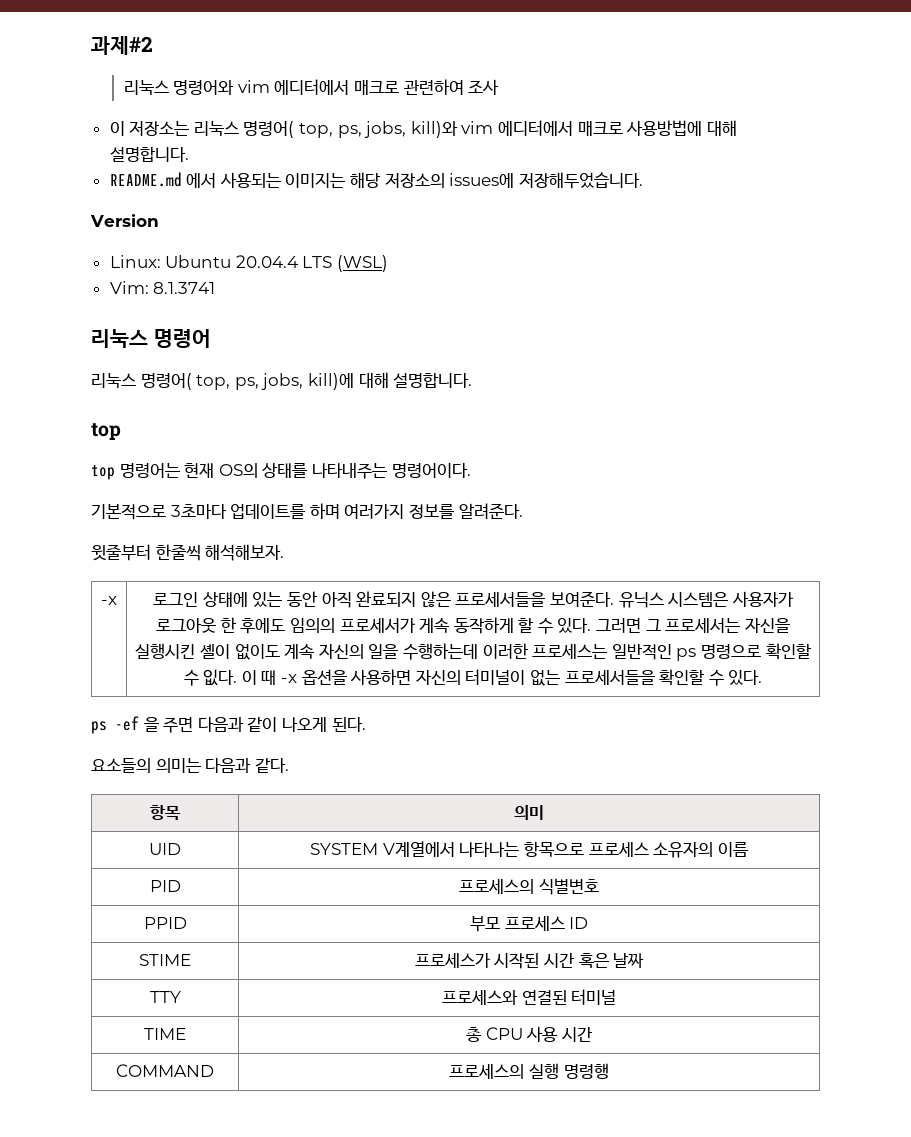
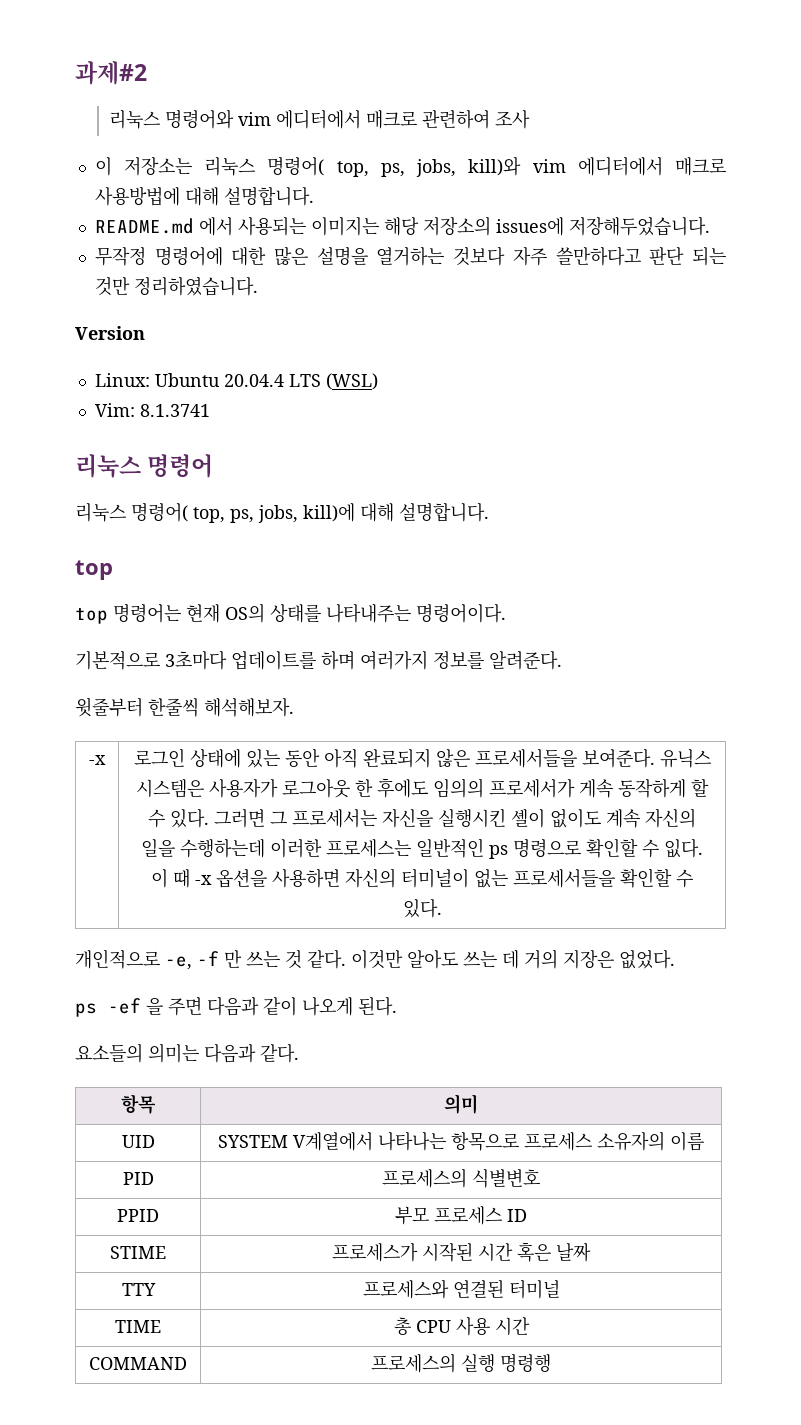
(643, 180) none -> [94,246,727,266] [94,276,258,296] // 무작정 명령어에 대한 많은 설명을 열거하는 것보다 자주 쓸만하다고 판단 되는 것만 정리하였습니다.
(763, 677) none -> [75,949,675,970] // 개인적으로 -e, -f 만 쓰는 것 같다. 이것만 알아도 쓰는 데 거의 지장은 없었다.

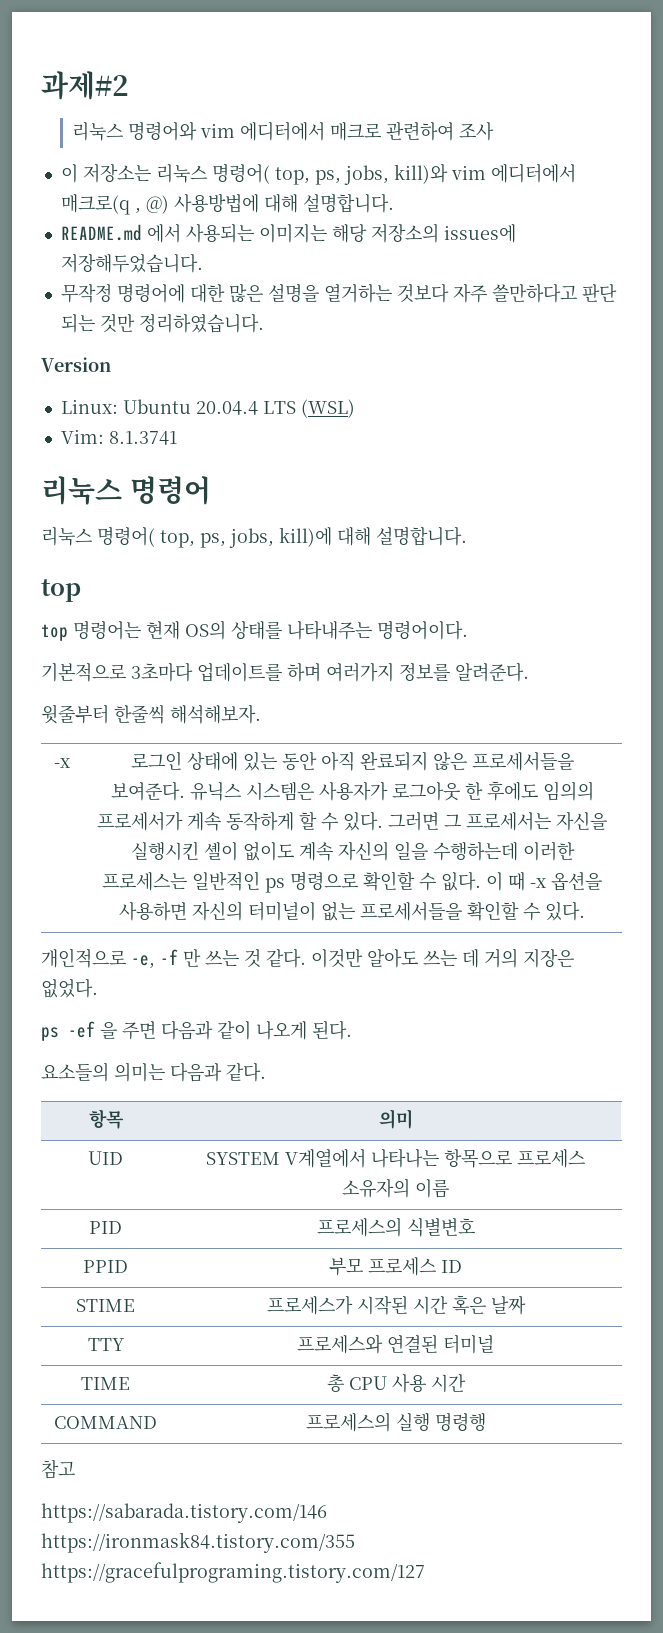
[675,157,727,176] 매크로 -> [60,194,169,215] 매크로(q , @)
(551, 1363) none -> [41,1459,75,1479] [41,1503,327,1523] [41,1532,355,1553] [41,1562,425,1583] // 참고 // https://sabarada.tistory.com/146 https://ironmask84.tistory.com/355 https://gracefulprograming.tistory.com/127

